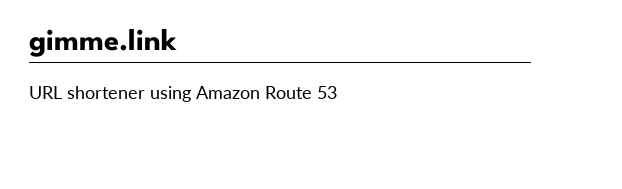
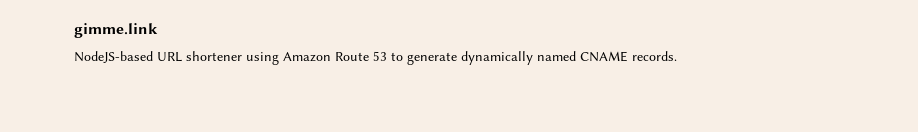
(177, 43) none -> [74,51,153,63] NodeJS-based
(337, 92) none -> [391,51,677,65] to generate dynamically named CNAME records.

